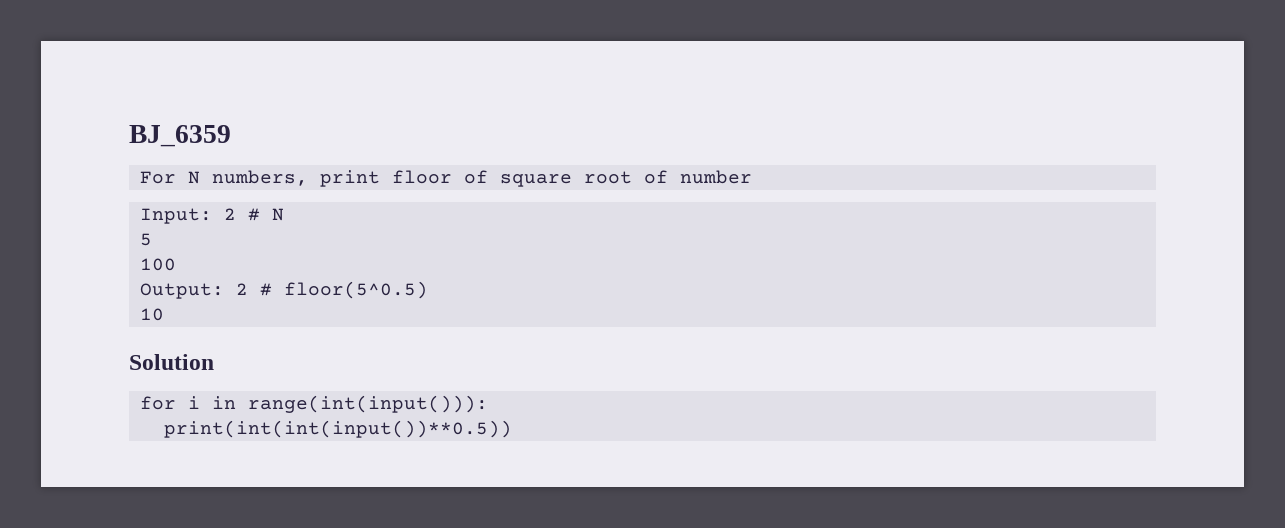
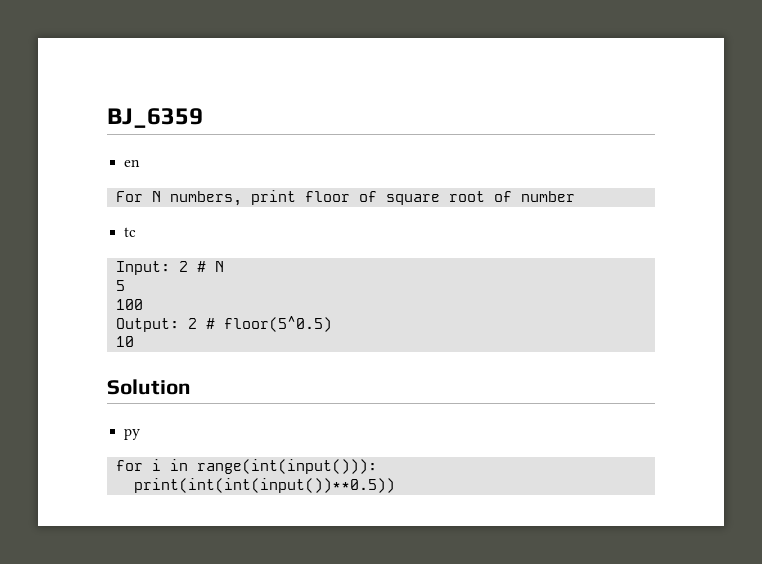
(231, 136) none -> [124,159,141,167] // en
(752, 177) none -> [124,227,137,237] // tc
(214, 362) none -> [124,428,141,440] // py

